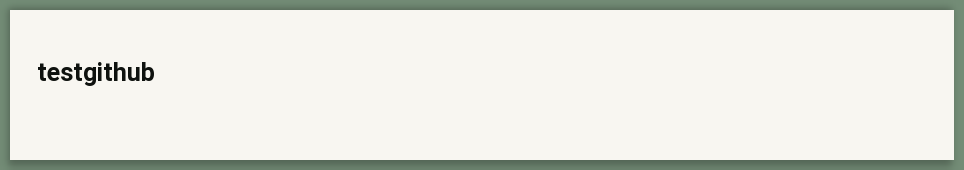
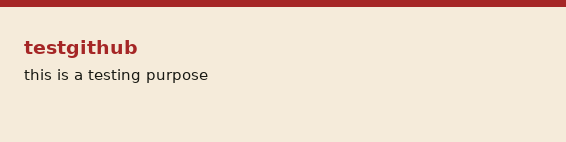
(155, 74) none -> [24,69,208,83] // this is a testing purpose

